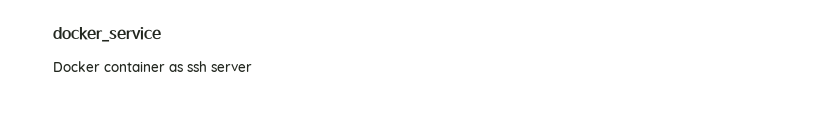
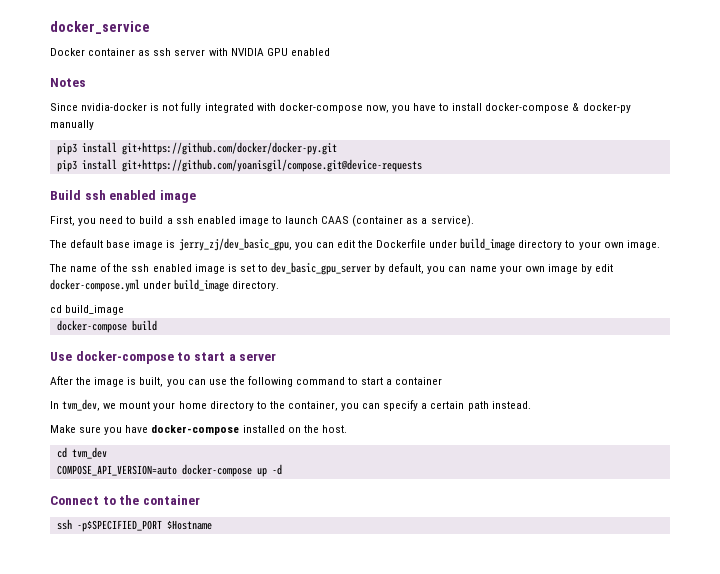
(252, 68) none -> [208,48,330,56] [50,78,86,87] [50,102,631,113] [50,120,94,130] [56,142,337,155] [56,159,422,172] [50,190,196,203] [50,215,474,227] [49,238,660,251] [49,262,614,275] [50,279,280,292] [50,305,125,315] [56,320,157,333] [50,351,277,364] [50,376,443,387] [50,399,531,411] [50,425,347,435] [56,447,107,459] [56,464,282,477] [50,495,200,505] [56,519,212,532] with NVIDIA GPU enabled // Notes // Since nvidia-docker is not fully integrated with docker-compose now, you have to install docker-compose & docker-py manually // pip3 install git+https://github.com/docker/docker-py.git // pip3 install git+https://github.com/yoanisgil/compose.git@device-requests // Build ssh enabled image // First, you need to build a ssh enabled image to launch CAAS (container as a service). // The default base image is jerry_zj/dev_basic_gpu, you can edit the Dockerfile under build_image directory to your own image. // The name of the ssh enabled image is set to dev_basic_gpu_server by default, you can name your own image by edit docker-compose.yml under build_image directory. // cd build_image // docker-compose build // Use docker-compose to start a server // After the image is built, you can use the following command to start a container // In tvm_dev, we mount your home directory to the container, you can specify a certain path instead. // Make sure you have docker-compose installed on the host. // cd tvm_dev // COMPOSE_API_VERSION=auto docker-compose up -d // Connect to the container // ssh -p$SPECIFIED_PORT $Hostname

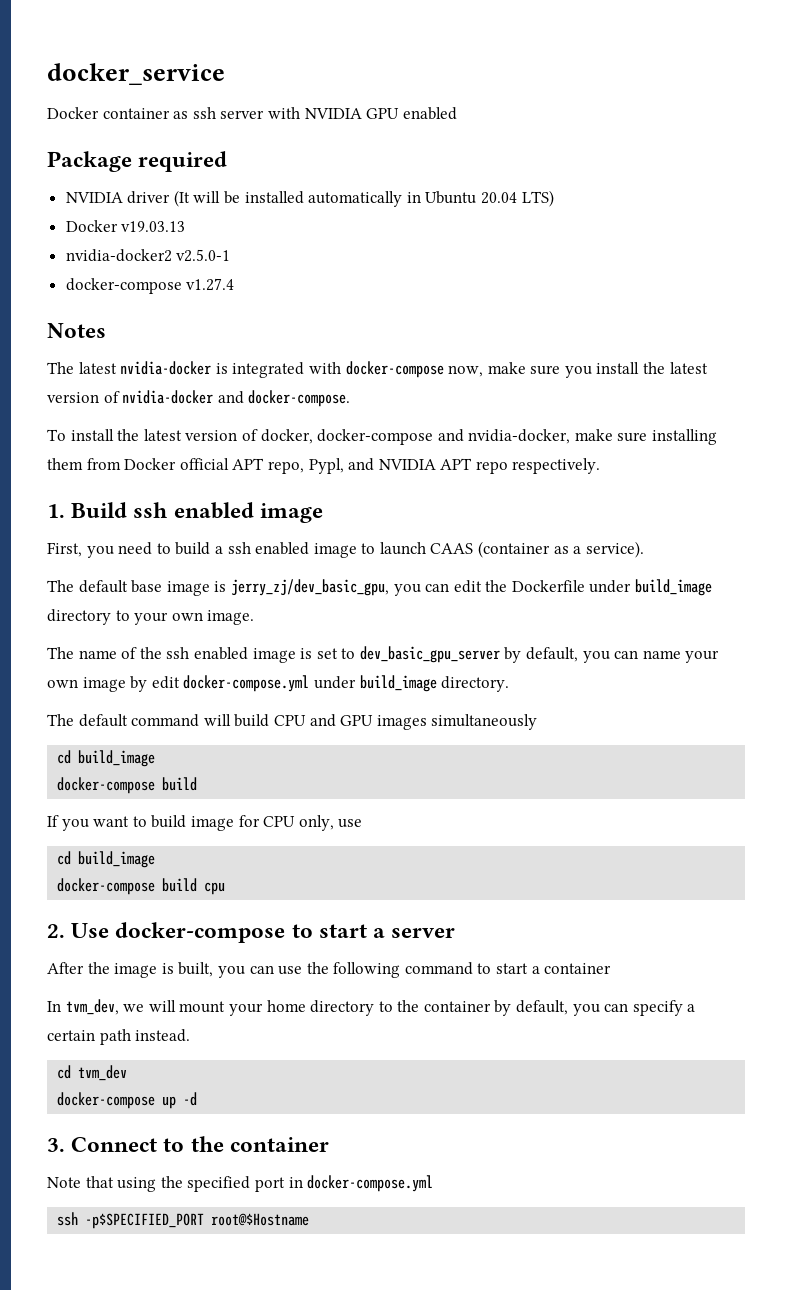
[50,78,86,87] [50,102,631,113] [50,120,94,130] [56,142,337,155] [56,159,422,172] Notes // Since nvidia-docker is not fully integrated with docker-compose now, you have to install docker-compose & docker-py manually // pip3 install git+https://github.com/docker/docker-py.git // pip3 install git+https://github.com/yoanisgil/compose.git@device-requests // -> [47,151,228,172] [65,190,554,207] [65,220,186,232] [65,249,231,262] [65,278,235,294] [47,323,106,338] [47,361,708,378] [47,390,351,407] [47,429,718,445] [47,458,601,474] [47,504,65,518] Package required // NVIDIA driver (It will be installed automatically in Ubuntu 20.04 LTS) // Docker v19.03.13 // nvidia-docker2 v2.5.0-1 // docker-compose v1.27.4 // Notes // The latest nvidia-docker is integrated with docker-compose now, make sure you install the latest version of nvidia-docker and docker-compose. // To install the latest version of docker, docker-compose and nvidia-docker, make sure installing them from Docker official APT repo, Pypl, and NVIDIA APT repo respectively. // 1.
[50,305,125,315] [56,320,157,333] cd build_image // docker-compose build // -> [47,714,538,730] [57,750,156,767] [57,777,198,794] [47,815,363,831] [57,851,156,868] [57,878,226,895] [47,924,65,938] The default command will build CPU and GPU images simultaneously // cd build_image // docker-compose build // If you want to build image for CPU only, use // cd build_image // docker-compose build cpu // 2.
(117, 406) none -> [148,1000,176,1012] will
[287,401,338,411] container, -> [423,1000,569,1016] container by default,
[50,425,347,435] // Make sure you have docker-compose installed on the host. -> (191, 1035) none
[56,465,177,476] COMPOSE_API_VERSION=auto -> (128, 1073) none
(282, 469) none -> [47,1138,65,1152] 3.
(200, 500) none -> [47,1175,434,1192] // Note that using the specified port in docker-compose.yml
[166,520,212,530] $Hostname -> [211,1213,310,1226] root@$Hostname

